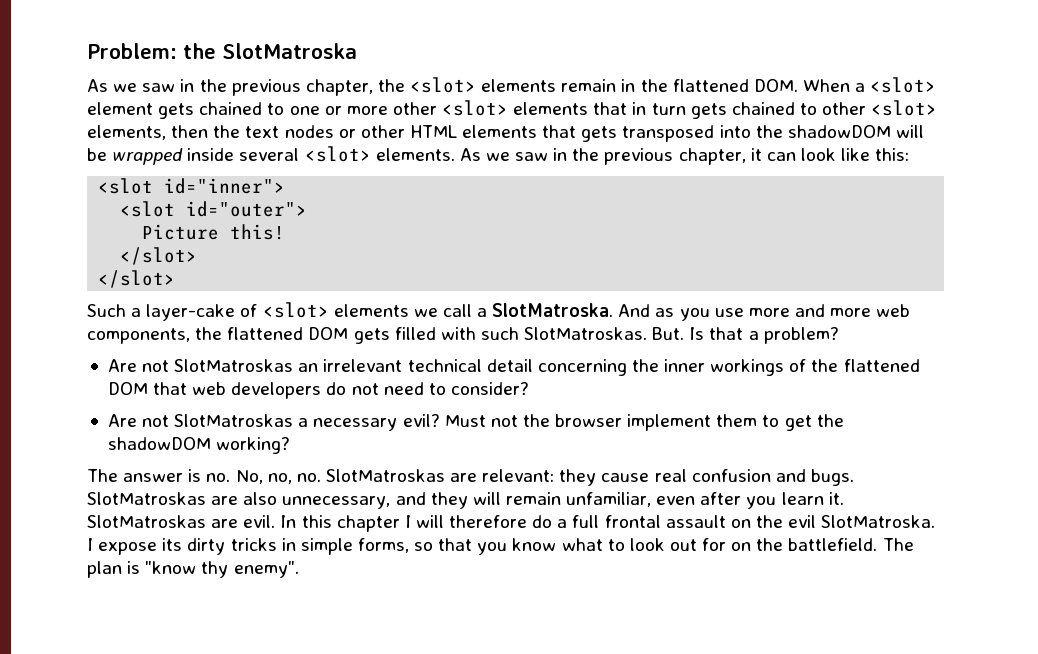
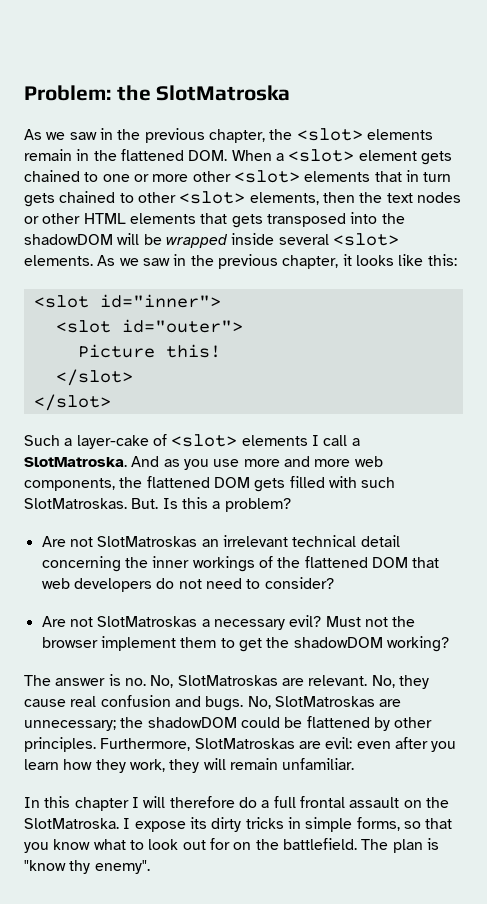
[766,148,836,161] can look -> [355,255,394,266] looks
[413,308,438,317] we -> [311,435,319,446] I
[709,327,744,340] that -> [181,497,208,509] this
[267,469,555,484] no, no. SlotMatroskas are relevant: -> [177,675,395,688] SlotMatroskas are relevant. No,
[87,492,844,509] [87,515,276,528] SlotMatroskas are also unnecessary, and they will remain unfamiliar, even after you learn it. SlotMatroskas are evil. -> [247,696,402,709] [24,716,433,731] [24,737,457,752] [24,758,355,773] No, SlotMatroskas are unnecessary; the shadowDOM could be flattened by other principles. Furthermore, SlotMatroskas are evil: even after you learn how they work, they will remain unfamiliar. //
[788,515,817,528] evil -> (449, 802) none

